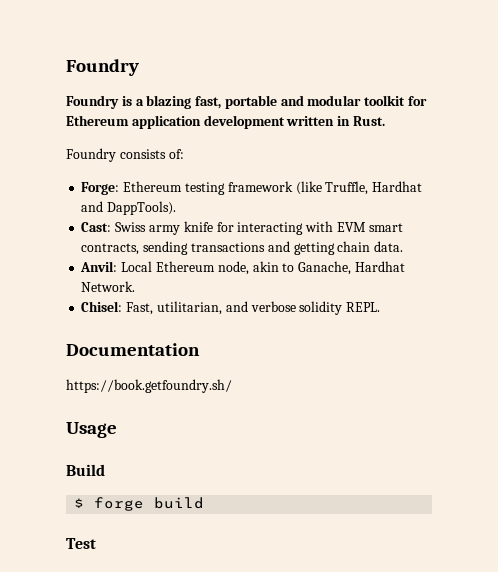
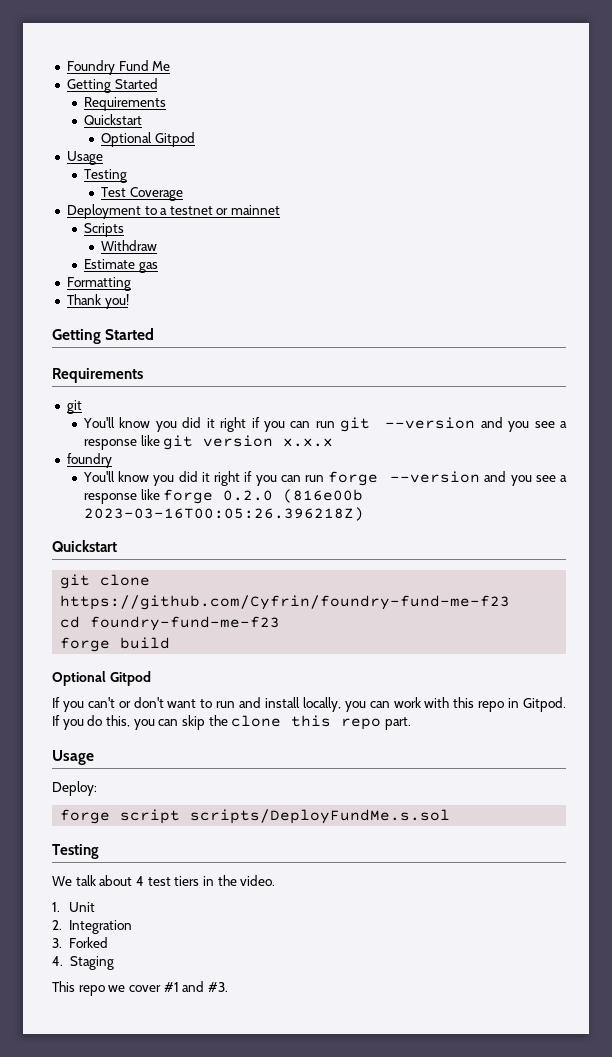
[66,59,139,76] [66,95,428,109] [66,115,385,129] [66,148,184,162] [81,181,423,195] [81,201,177,215] [81,221,403,235] [81,241,404,255] [80,261,405,275] [81,281,136,292] [81,301,381,315] [66,343,200,356] [66,379,232,393] [66,422,117,438] [66,464,105,476] [74,497,205,511] [66,538,96,549] Foundry // Foundry is a blazing fast, portable and modular toolkit for Ethereum application development written in Rust. // Foundry consists of: // Forge: Ethereum testing framework (like Truffle, Hardhat and DappTools). // Cast: Swiss army knife for interacting with EVM smart contracts, sending transactions and getting chain data. // Anvil: Local Ethereum node, akin to Ganache, Hardhat Network. // Chisel: Fast, utilitarian, and verbose solidity REPL. // Documentation // https://book.getfoundry.sh/ // Usage // Build // $ forge build // Test -> [66,60,171,75] [66,78,158,93] [83,97,166,111] [83,114,142,125] [100,132,195,147] [66,151,103,165] [83,169,127,183] [100,187,183,201] [66,204,281,219] [83,223,124,237] [100,240,157,251] [83,259,158,273] [66,277,131,291] [66,294,129,309] [52,328,155,344] [52,368,143,383] [66,400,82,414] [82,417,567,432] [83,435,334,450] [66,453,112,468] [82,471,568,486] [83,489,364,504] [83,507,364,521] [52,540,117,552] [60,574,151,589] [60,595,511,610] [60,616,281,631] [60,637,171,652] [52,671,151,686] [52,697,567,712] [52,715,411,730] [52,750,94,765] [52,781,97,796] [60,809,451,824] [52,844,99,859] [52,875,276,886] [52,902,96,912] [52,920,133,934] [52,937,109,948] [52,956,114,970] [52,981,228,996] Foundry Fund Me // Getting Started // Requirements // Quickstart // Optional Gitpod // Usage // Testing // Test Coverage // Deployment to a testnet or mainnet // Scripts // Withdraw // Estimate gas // Formatting // Thank you! // Getting Started // Requirements // git // You'll know you did it right if you can run git --version and you see a response like git version x.x.x // foundry // You'll know you did it right if you can run forge --version and you see a response like forge 0.2.0 (816e00b 2023-03-16T00:05:26.396218Z) // Quickstart // git clone https://github.com/Cyfrin/foundry-fund-me-f23 // cd foundry-fund-me-f23 // forge build // Optional Gitpod // If you can't or don't want to run and install locally, you can work with this repo in Gitpod. If you do this, you can skip the clone this repo part. // Usage // Deploy: // forge script scripts/DeployFundMe.s.sol // Testing // We talk about 4 test tiers in the video. // 1. Unit // 2. Integration // 3. Forked // 4. Staging // This repo we cover #1 and #3.

